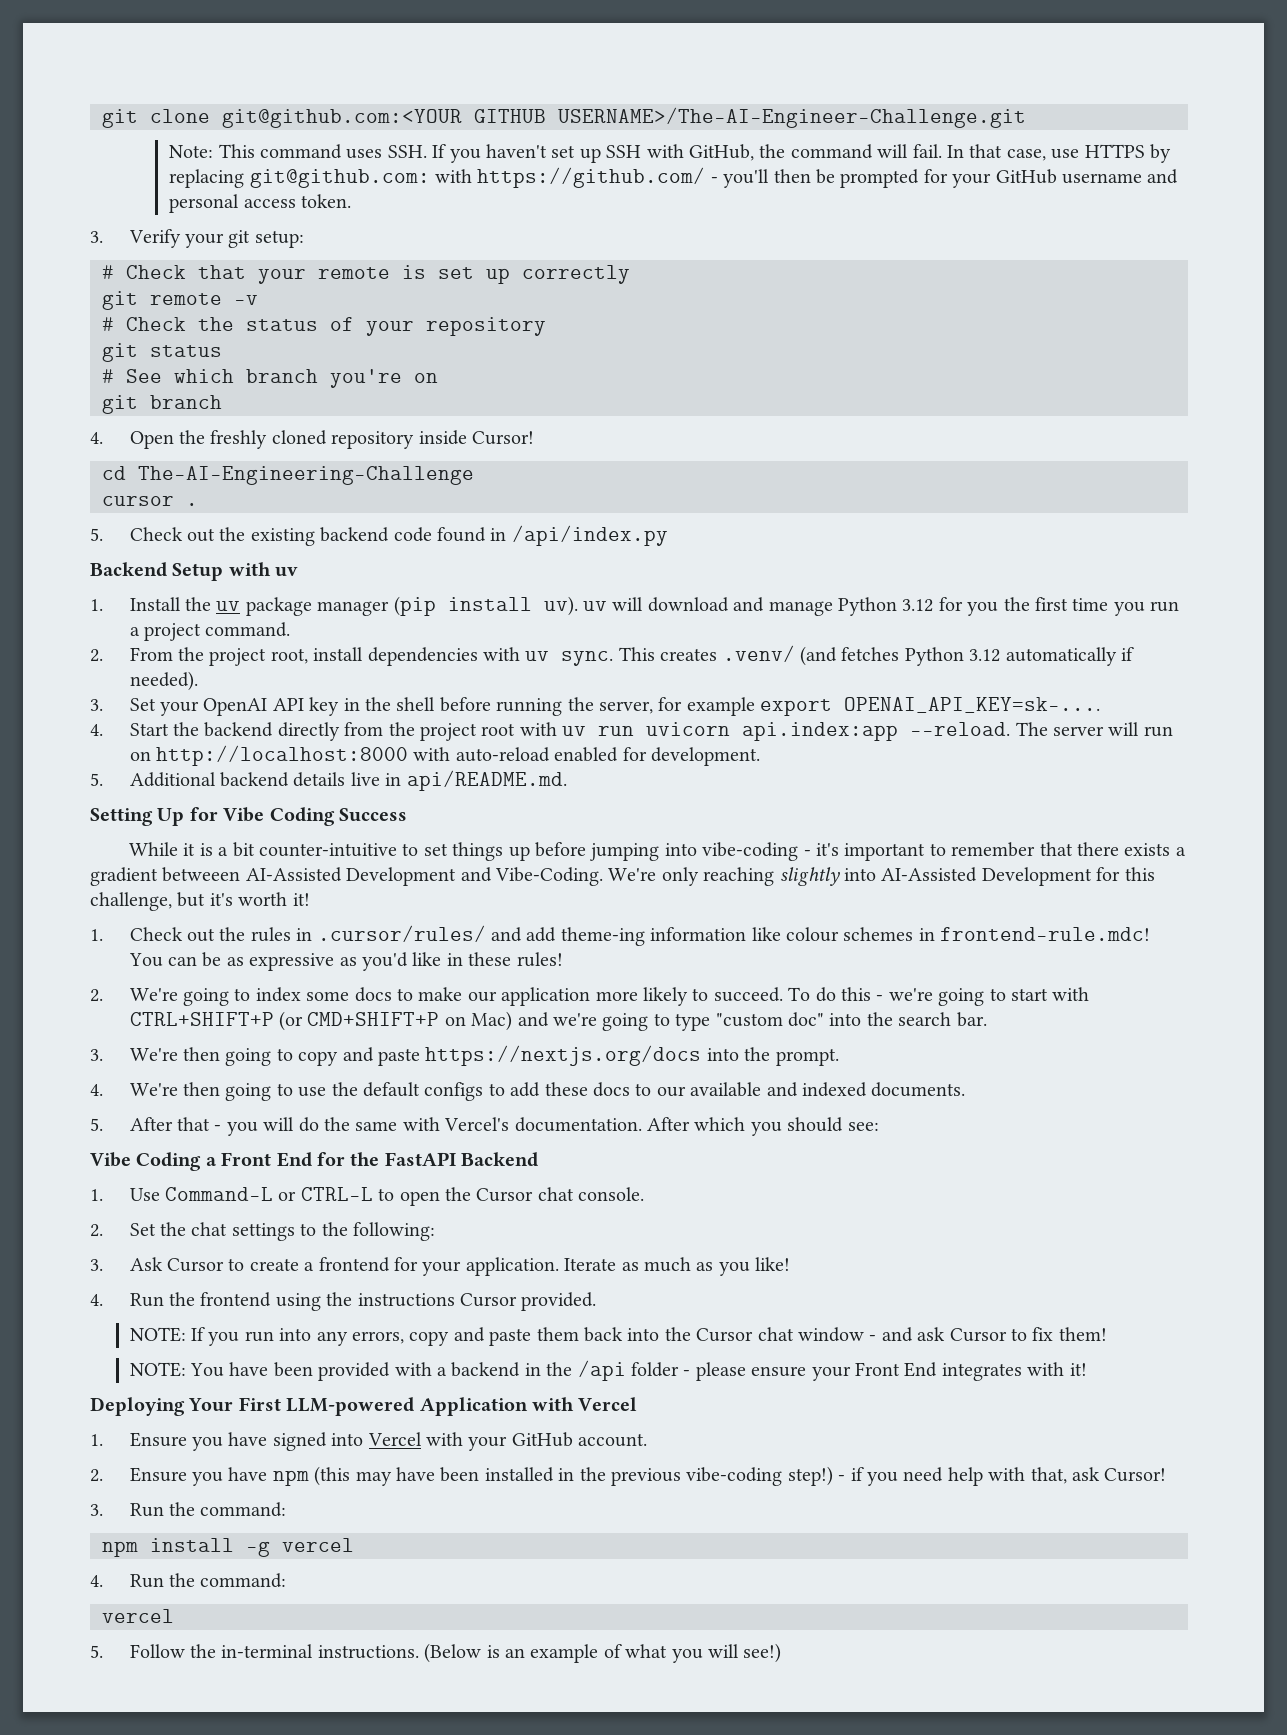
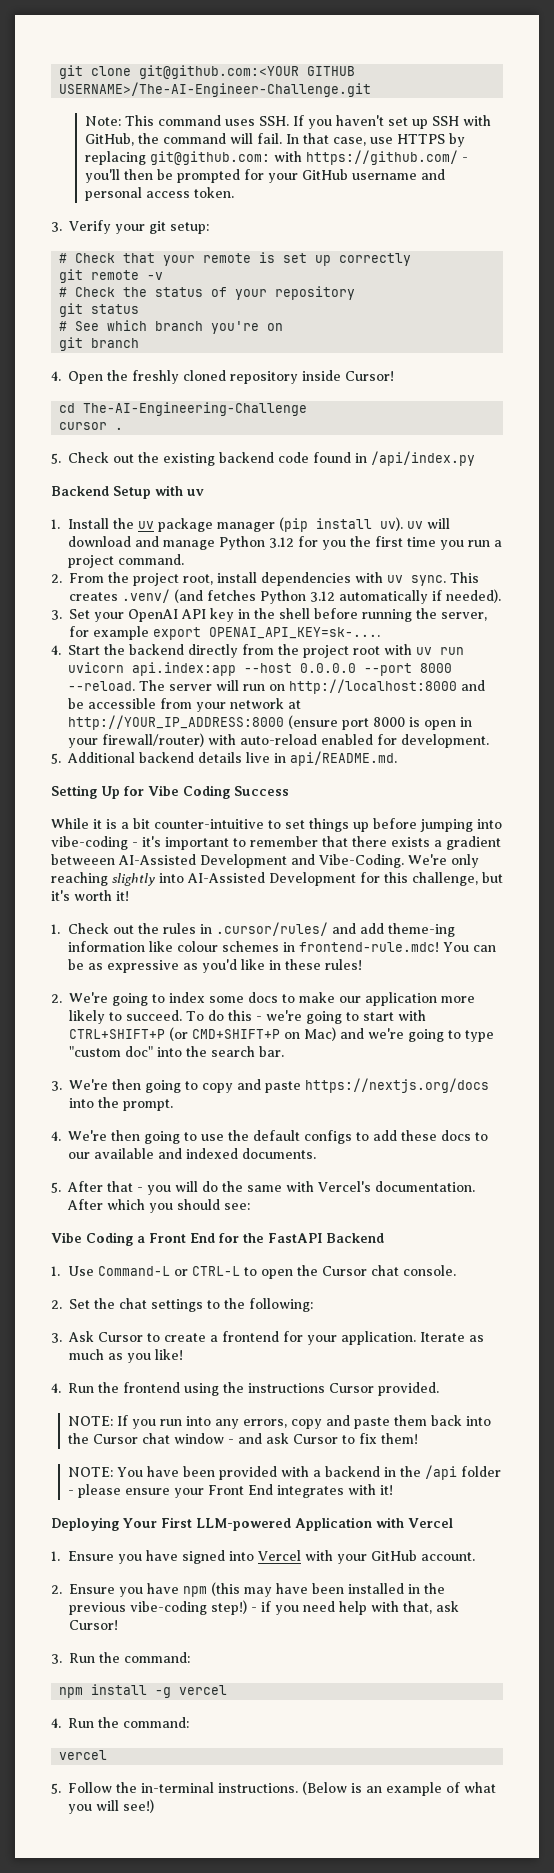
(899, 731) none -> [244,663,452,676] --host 0.0.0.0 --port 8000
(408, 755) none -> [461,680,485,691] [68,698,301,712] [68,715,472,730] [68,733,204,748] and be accessible from your network at http://YOUR_IP_ADDRESS:8000 (ensure port 8000 is open in your firewall/router)

